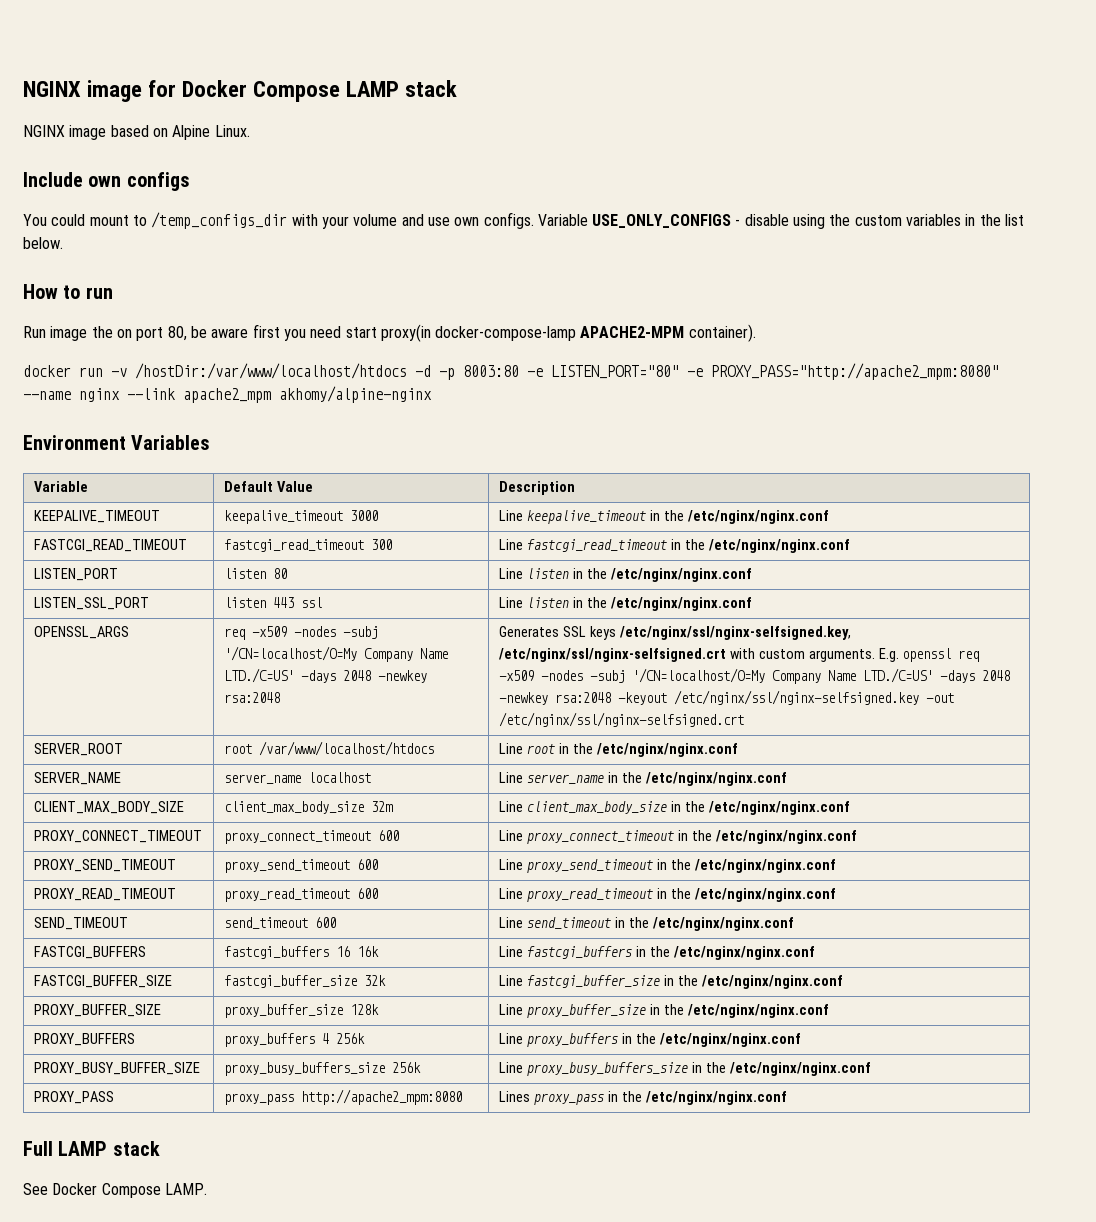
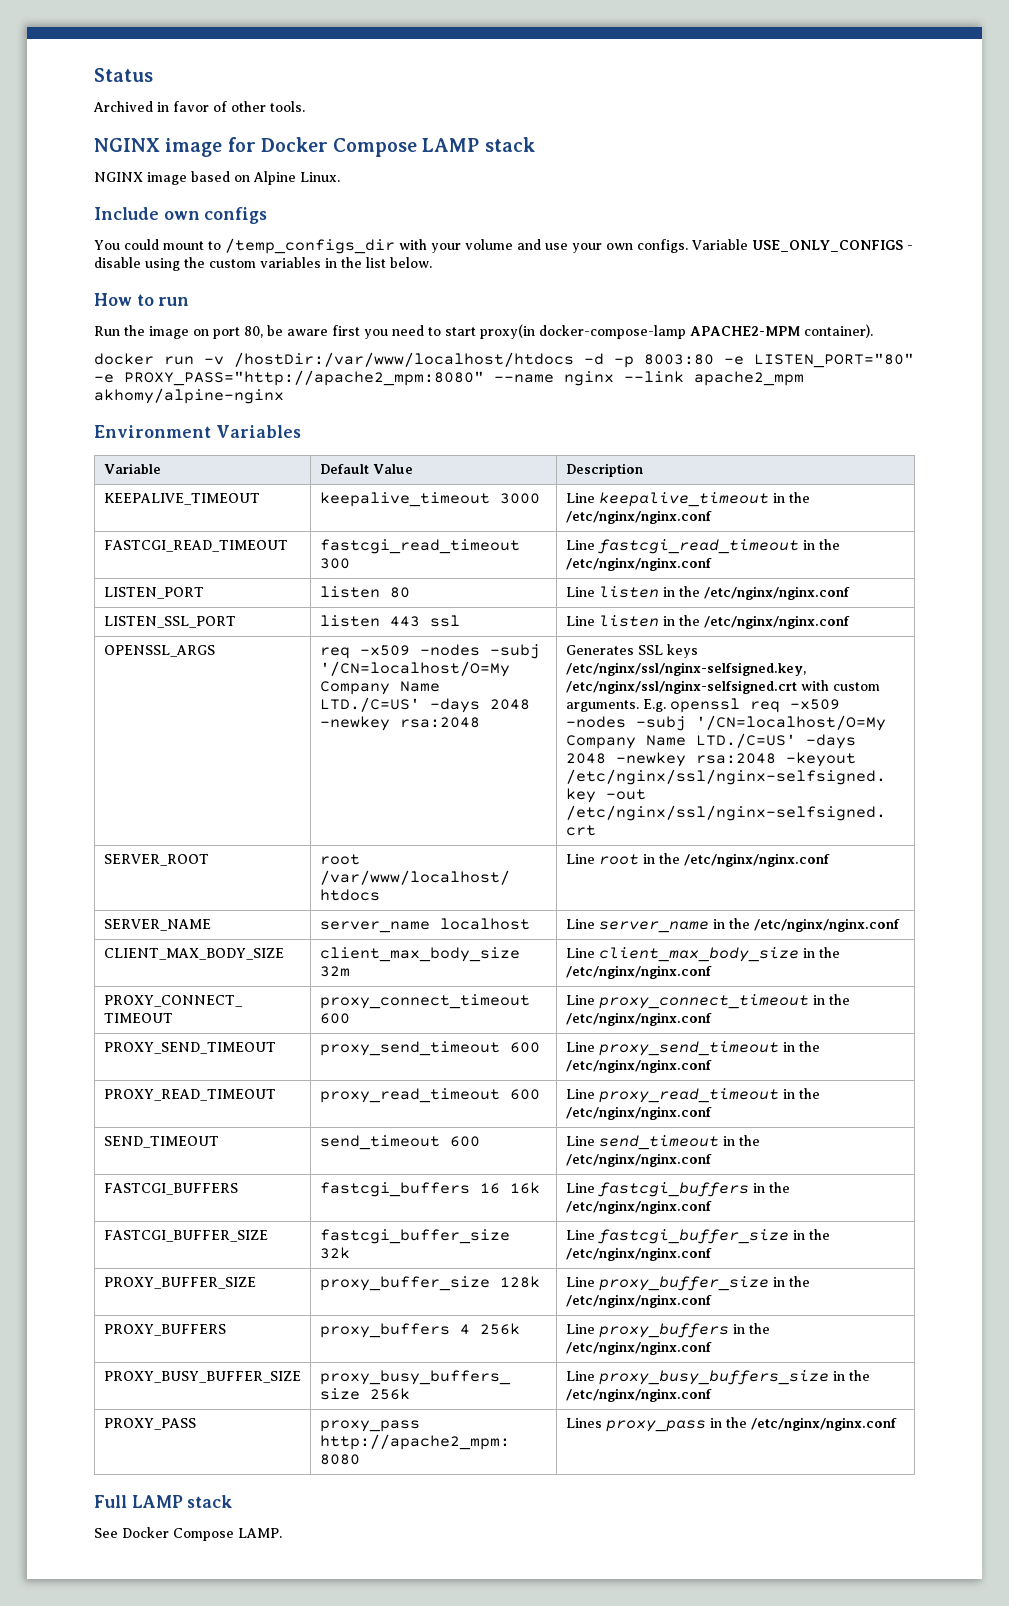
(23, 89) none -> [94,68,153,82] [93,101,305,112] Status // Archived in favor of other tools. //
(450, 221) none -> [572,243,602,253] your
[50,326,113,341] image the -> [124,325,189,339] the image
(342, 332) none -> [428,327,441,336] to

